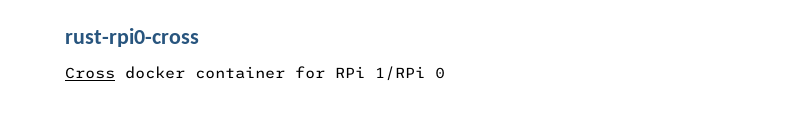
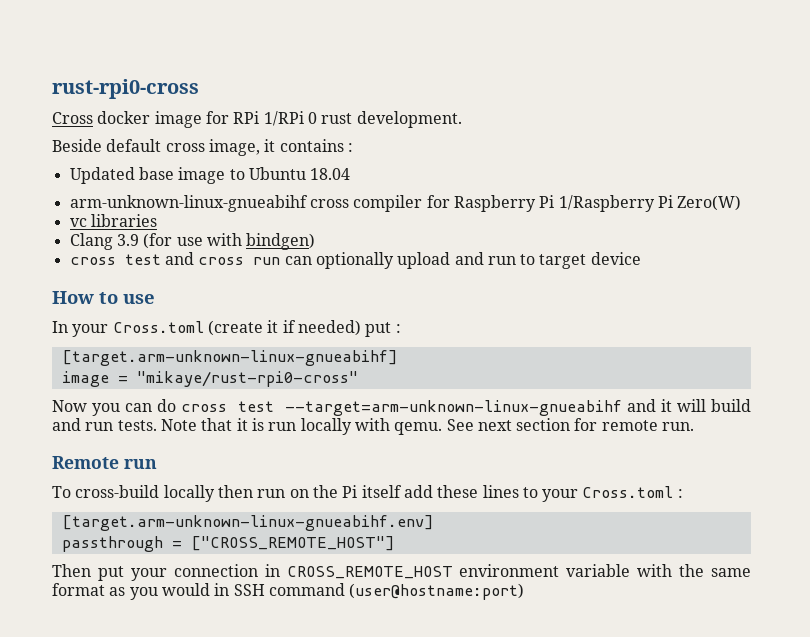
[195,66,285,79] container -> [154,111,202,128] image
(445, 73) none -> [321,111,462,128] [52,139,353,156] [69,167,351,184] [69,195,742,212] [69,214,157,227] [69,233,316,250] [69,252,641,269] [52,291,155,304] [52,320,401,337] [61,350,398,366] [61,371,358,387] [52,399,751,416] [52,418,695,435] [52,456,157,469] [52,485,683,502] [61,515,434,531] [61,536,395,552] [52,564,751,581] [52,583,525,600] rust development. // Beside default cross image, it contains : // Updated base image to Ubuntu 18.04 // arm-unknown-linux-gnueabihf cross compiler for Raspberry Pi 1/Raspberry Pi Zero(W) // vc libraries // Clang 3.9 (for use with bindgen) // cross test and cross run can optionally upload and run to target device // How to use // In your Cross.toml (create it if needed) put : // [target.arm-unknown-linux-gnueabihf] // image = "mikaye/rust-rpi0-cross" // Now you can do cross test --target=arm-unknown-linux-gnueabihf and it will build and run tests. Note that it is run locally with qemu. See next section for remote run. // Remote run // To cross-build locally then run on the Pi itself add these lines to your Cross.toml : // [target.arm-unknown-linux-gnueabihf.env] // passthrough = ["CROSS_REMOTE_HOST"] // Then put your connection in CROSS_REMOTE_HOST environment variable with the same format as you would in SSH command (user@hostname:port)

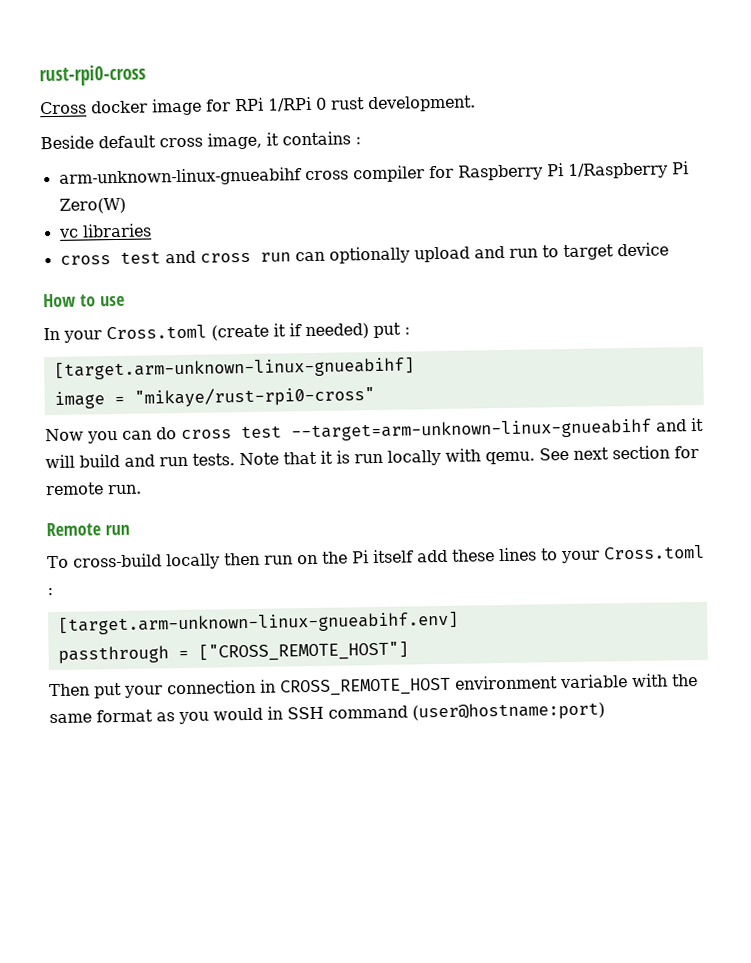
[69,167,351,184] // Updated base image to Ubuntu 18.04 -> (361, 141) none
[69,233,316,250] // Clang 3.9 (for use with bindgen) -> (152, 230) none

